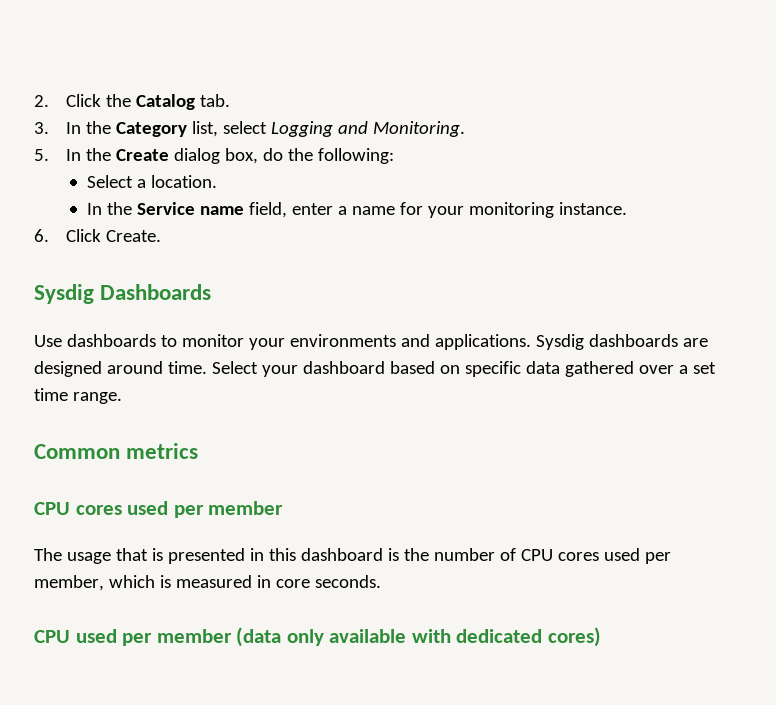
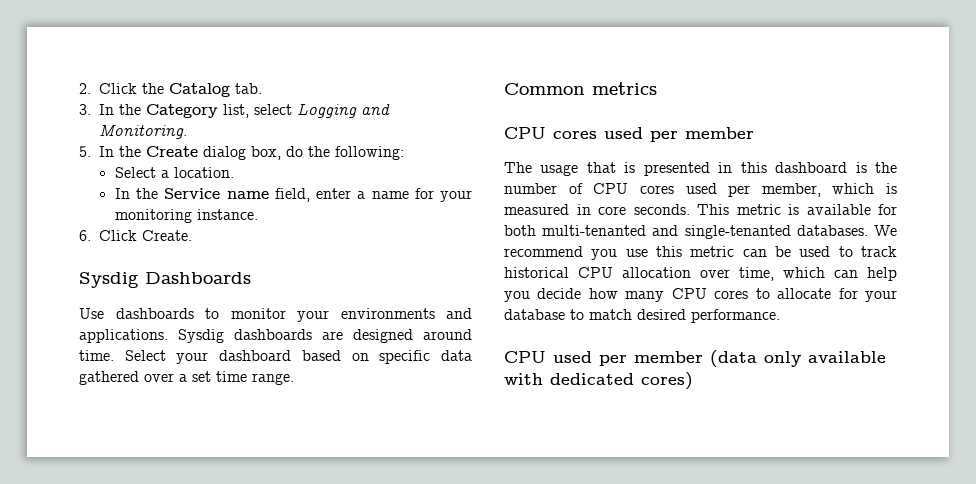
(381, 581) none -> [697,204,897,215] [504,225,897,239] [504,246,897,260] [504,267,897,281] [504,288,897,302] [504,309,780,323] This metric is available for both multi-tenanted and single-tenanted databases. We recommend you use this metric can be used to track historical CPU allocation over time, which can help you decide how many CPU cores to allocate for your database to match desired performance.

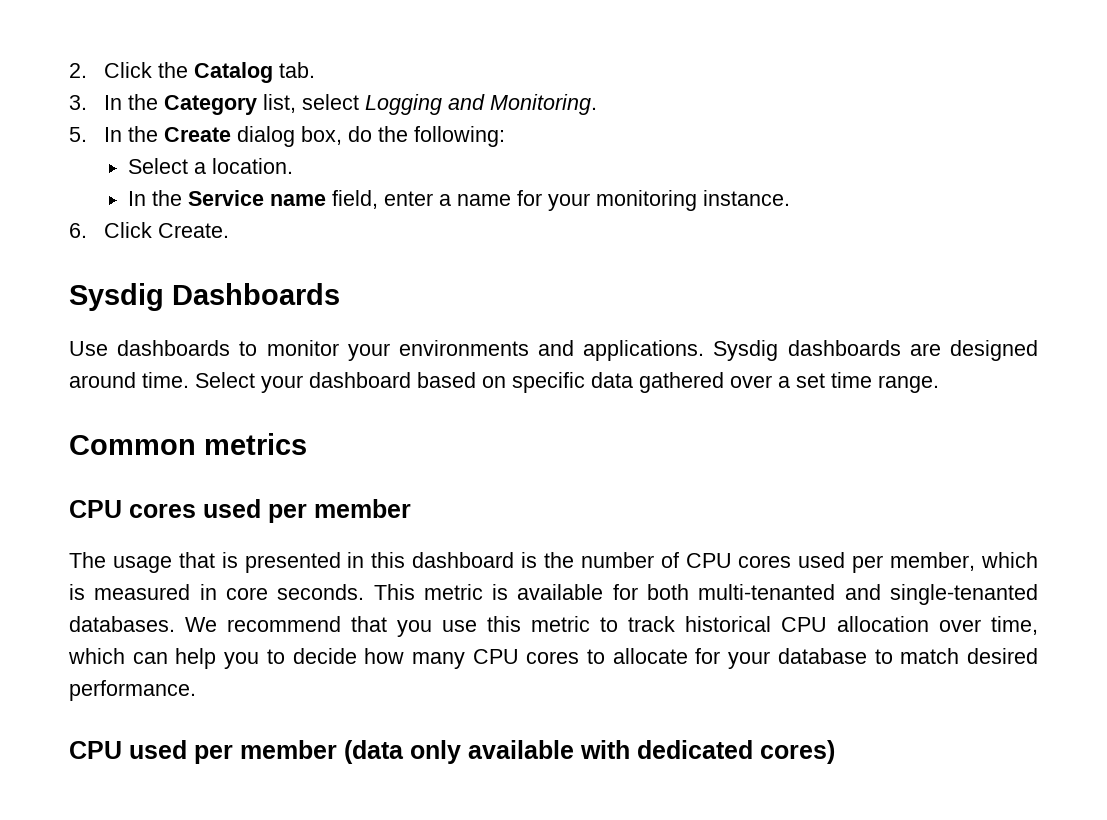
(583, 251) none -> [351,616,387,632] that
[742,246,831,257] can be used -> (590, 624) none
(530, 296) none -> [266,649,285,664] to

